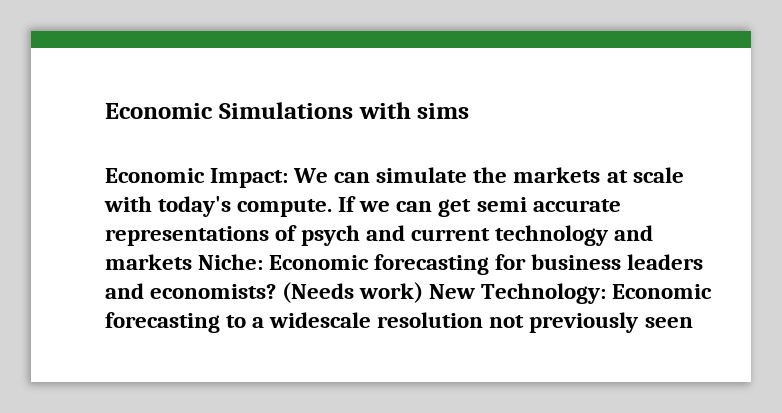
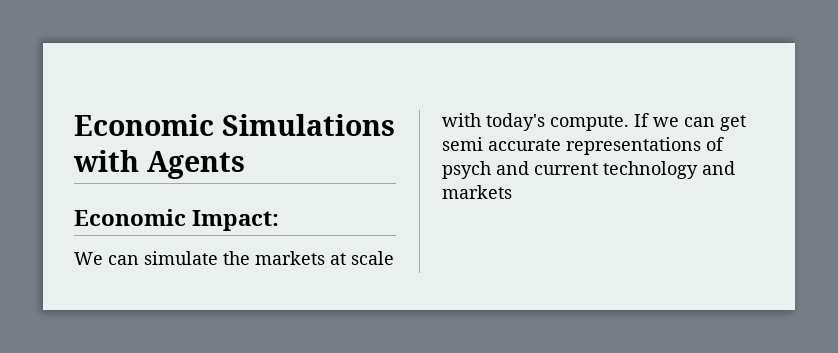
[417,103,470,119] sims -> [146,151,245,179] Agents
(289, 178) none -> (280, 220) //
[198,254,704,275] [105,282,713,304] [105,312,693,333] Niche: Economic forecasting for business leaders and economists? (Needs work) New Technology: Economic forecasting to a widescale resolution not previously seen -> (512, 192) none

